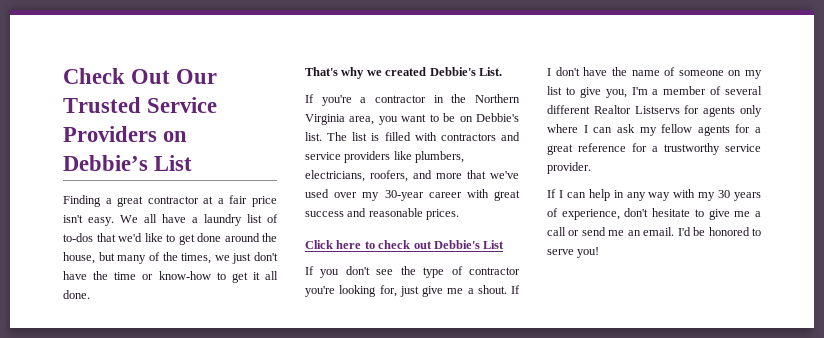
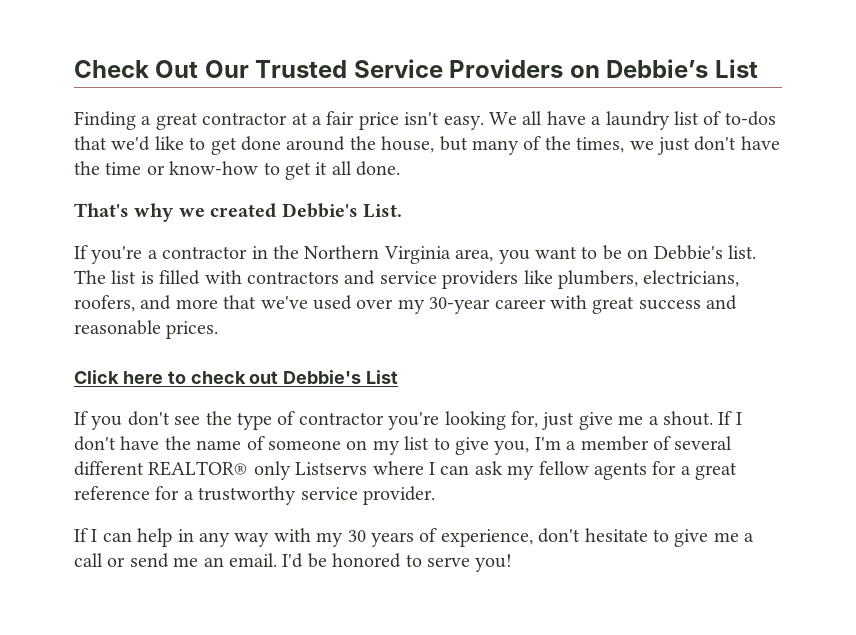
[593,105,762,117] Realtor Listservs for agents only -> [148,461,368,480] REALTOR® only Listservs

